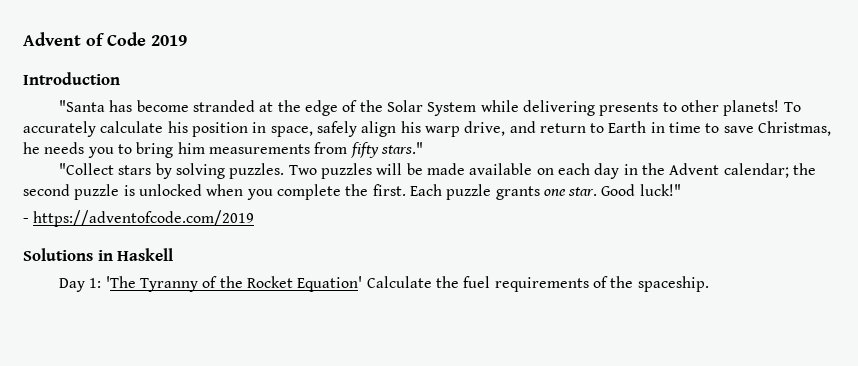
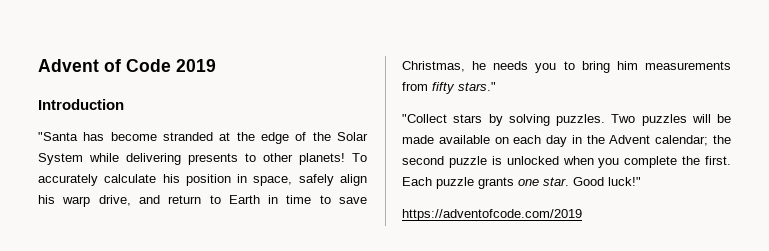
[23,218,29,223] - -> (641, 181) none
[23,248,174,261] [59,276,709,292] // Solutions in Haskell // Day 1: 'The Tyranny of the Rocket Equation' Calculate the fuel requirements of the spaceship. -> (582, 215) none

